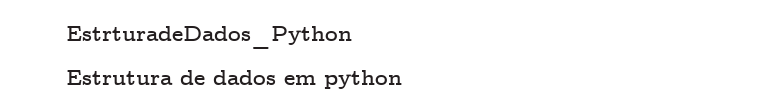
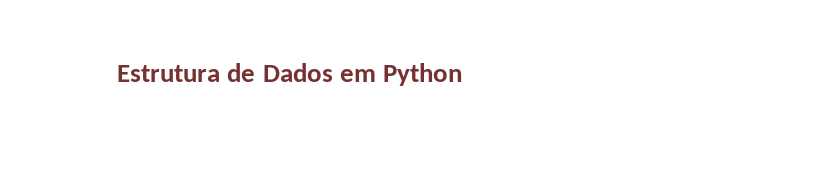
[66,26,352,49] EstrturadeDados_Python // -> (117, 73) none
[213,70,402,89] dados em python -> [262,63,463,86] Dados em Python

